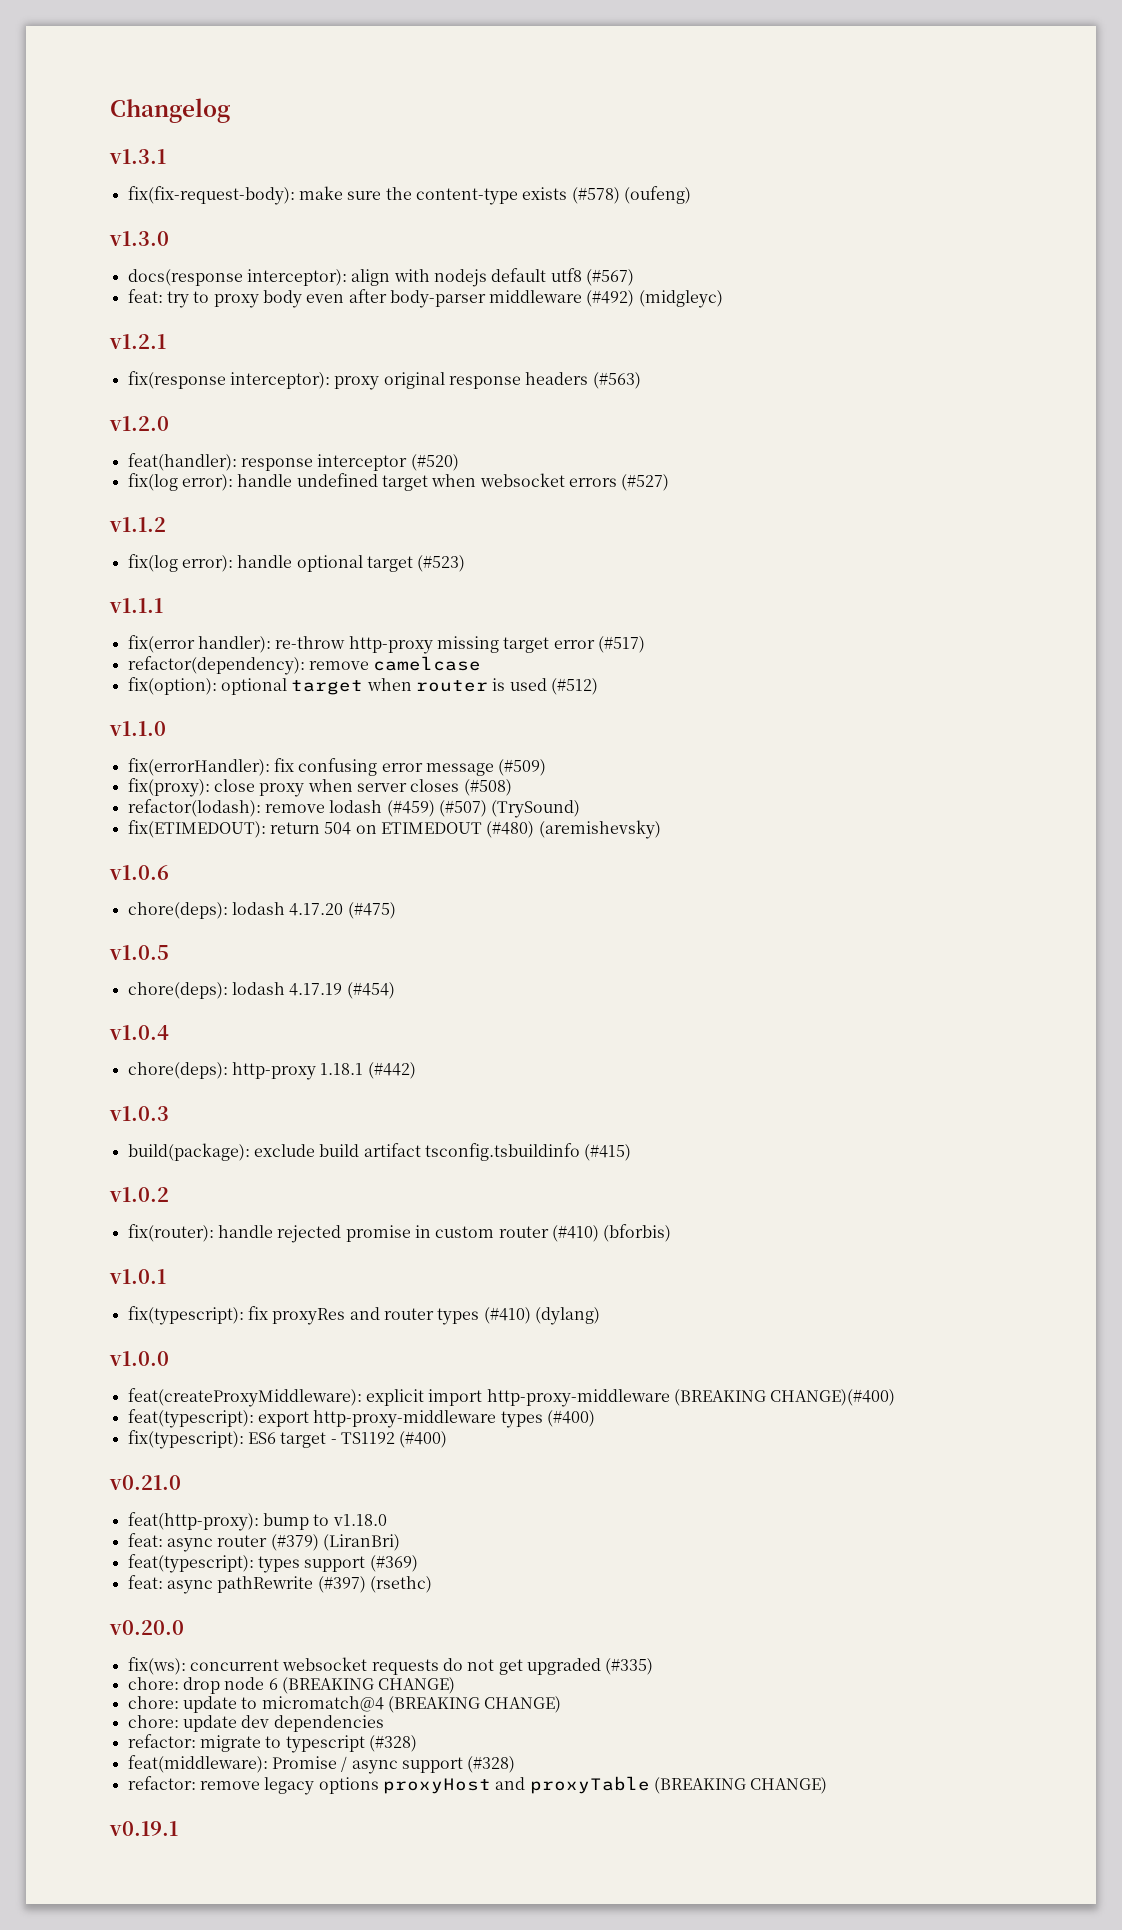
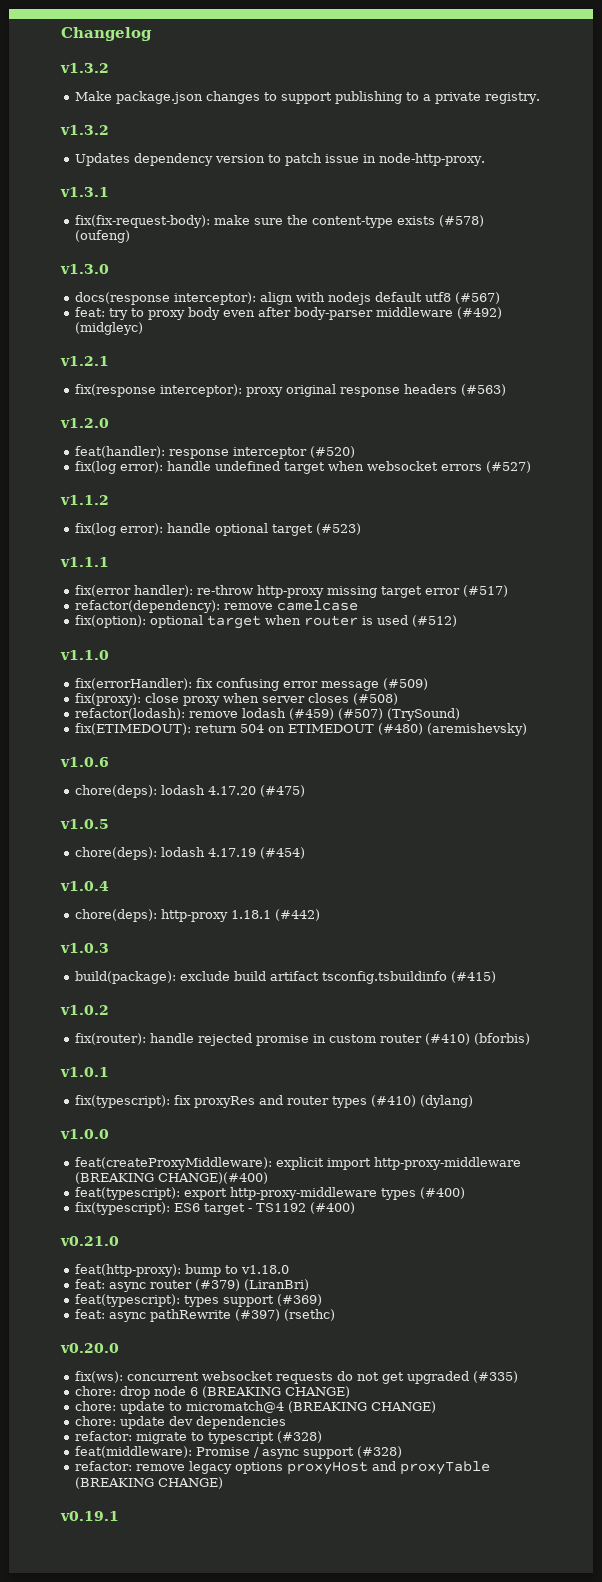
(230, 110) none -> [60,63,109,73] [74,91,540,104] [60,125,109,135] [74,153,485,166] // v1.3.2 // Make package.json changes to support publishing to a private registry. // v1.3.2 // Updates dependency version to patch issue in node-http-proxy.

